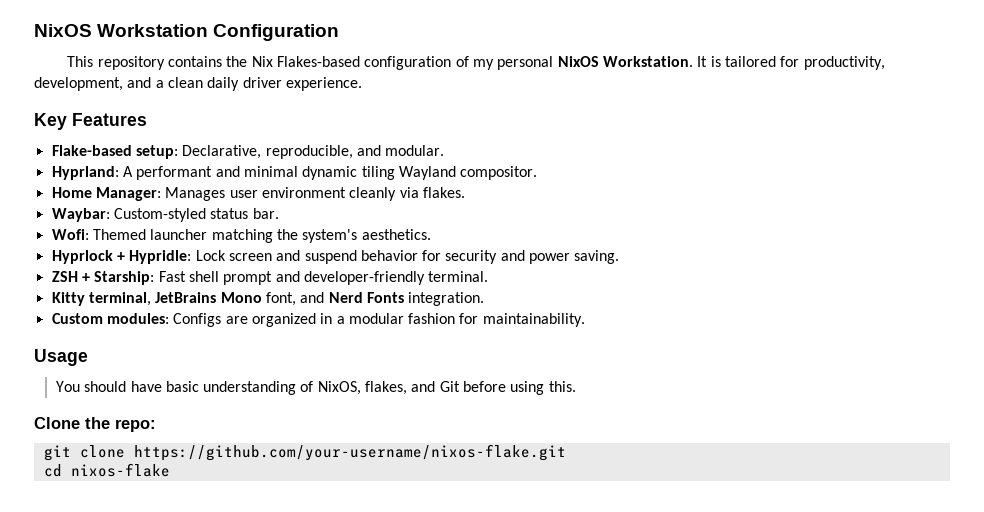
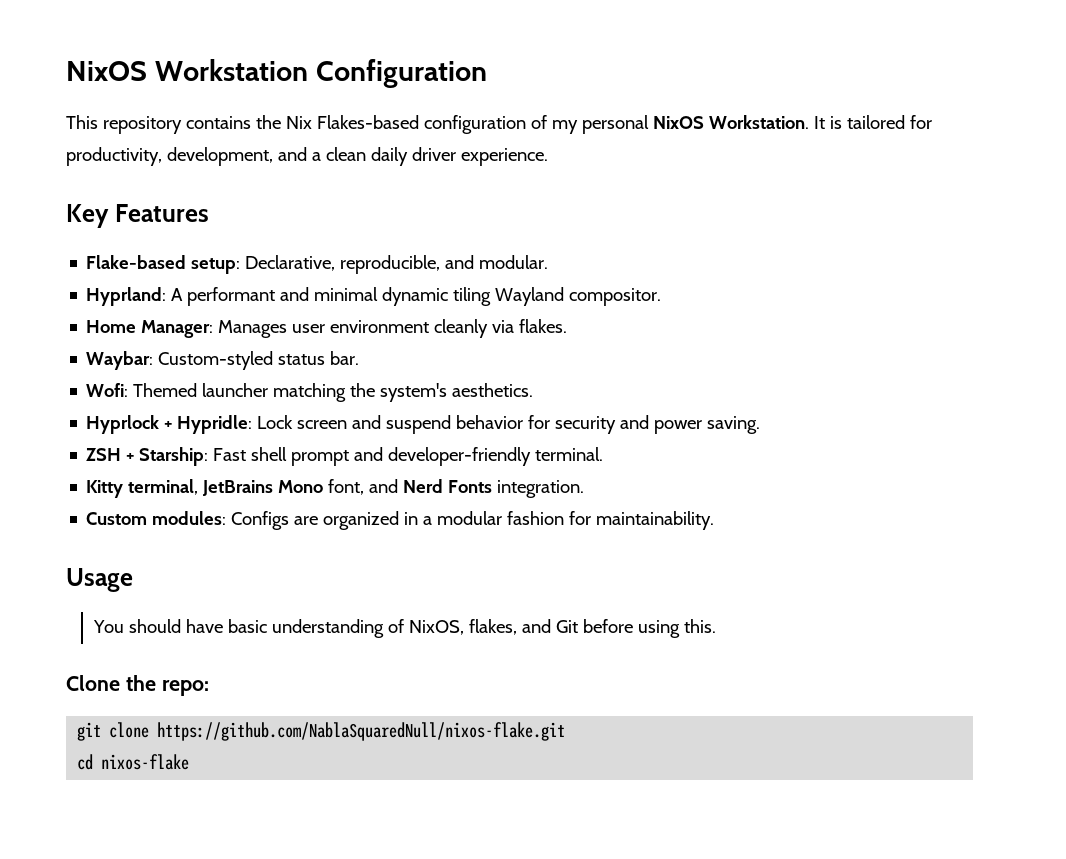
[133,444,566,461] https://github.com/your-username/nixos-flake.git -> [157,722,566,741] https://github.com/NablaSquaredNull/nixos-flake.git

